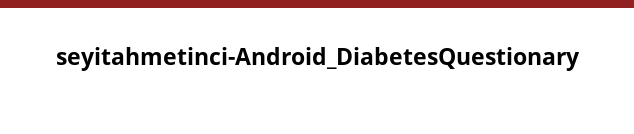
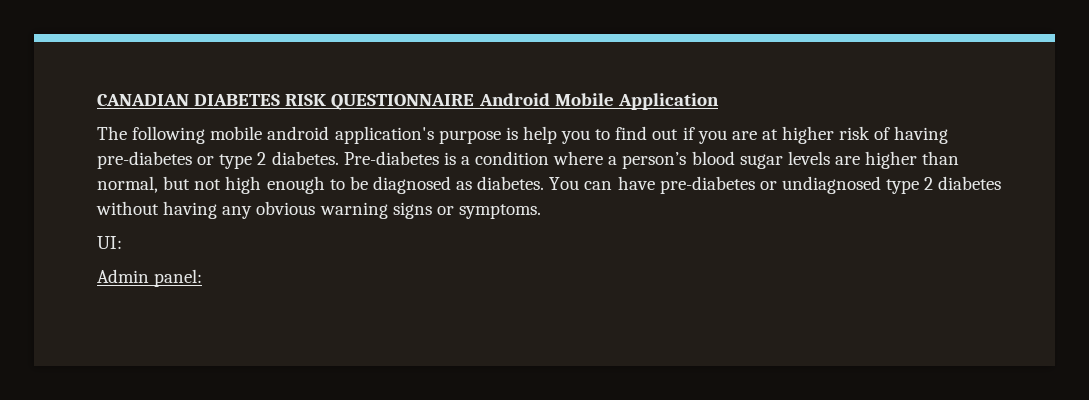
[56,47,580,71] seyitahmetinci-Android_DiabetesQuestionary -> [97,93,719,110] [97,126,949,144] [97,151,960,169] [97,176,1002,194] [96,201,541,219] [97,236,122,249] [97,269,203,287] CANADIAN DIABETES RISK QUESTIONNAIRE Android Mobile Application // The following mobile android application's purpose is help you to find out if you are at higher risk of having pre-diabetes or type 2 diabetes. Pre-diabetes is a condition where a person’s blood sugar levels are higher than normal, but not high enough to be diagnosed as diabetes. You can have pre-diabetes or undiagnosed type 2 diabetes without having any obvious warning signs or symptoms. // UI: // Admin panel:

